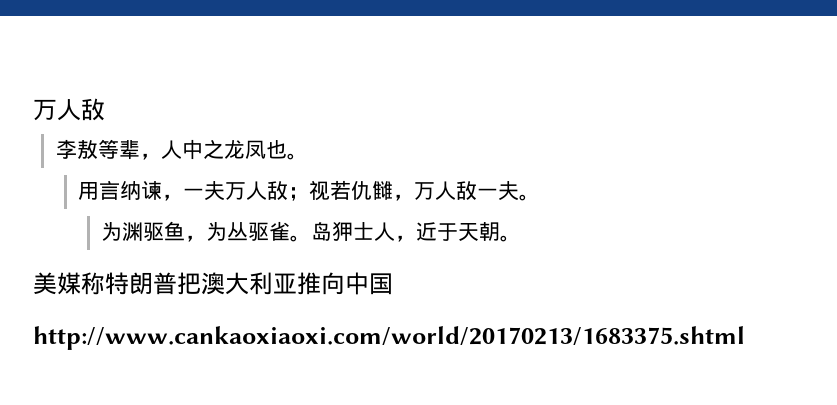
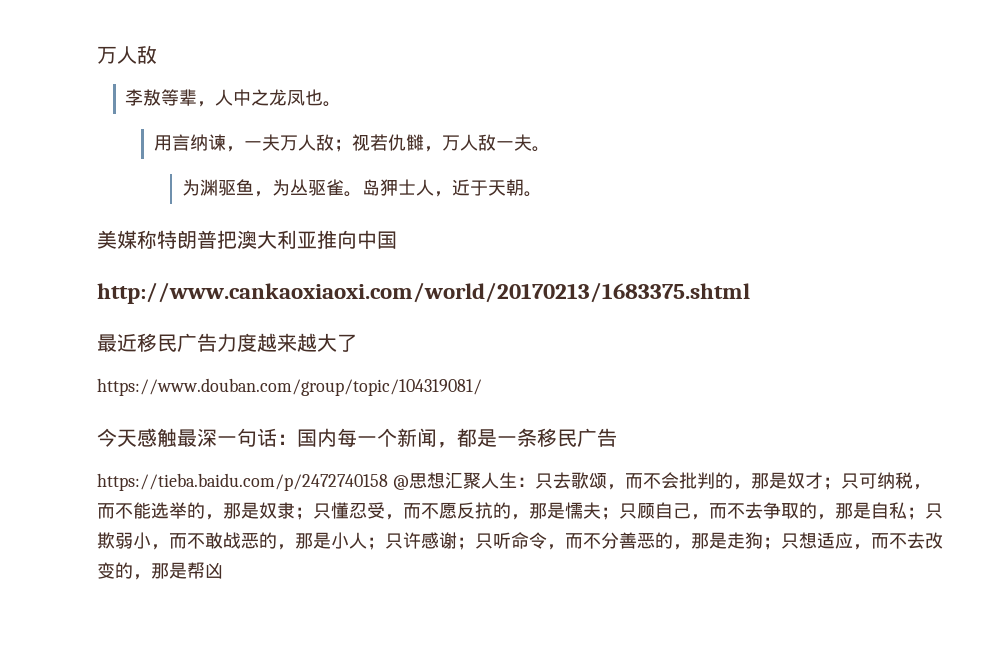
(745, 338) none -> [97,333,357,352] [97,378,482,396] [97,428,617,448] [97,472,931,491] [97,502,943,520] [97,532,943,550] [97,562,223,580] // 最近移民广告力度越来越大了 // https://www.douban.com/group/topic/104319081/ // 今天感触最深一句话：国内每一个新闻，都是一条移民广告 // https://tieba.baidu.com/p/2472740158 @思想汇聚人生：只去歌颂，而不会批判的，那是奴才；只可纳税，而不能选举的，那是奴隶；只懂忍受，而不愿反抗的，那是懦夫；只顾自己，而不去争取的，那是自私；只欺弱小，而不敢战恶的，那是小人；只许感谢；只听命令，而不分善恶的，那是走狗；只想适应，而不去改变的，那是帮凶

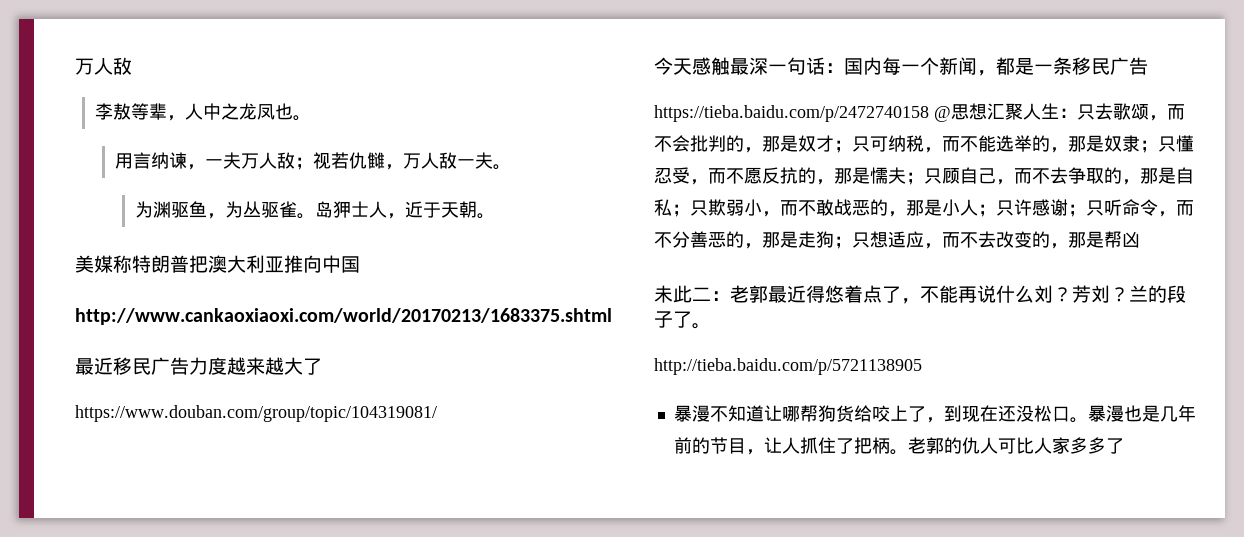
(223, 570) none -> [654,285,1186,304] [654,311,711,329] [654,358,922,375] [673,405,1196,423] [673,437,1124,455] // 未此二：老郭最近得悠着点了，不能再说什么刘？芳刘？兰的段子了。 // http://tieba.baidu.com/p/5721138905 // 暴漫不知道让哪帮狗货给咬上了，到现在还没松口。暴漫也是几年前的节目，让人抓住了把柄。老郭的仇人可比人家多多了

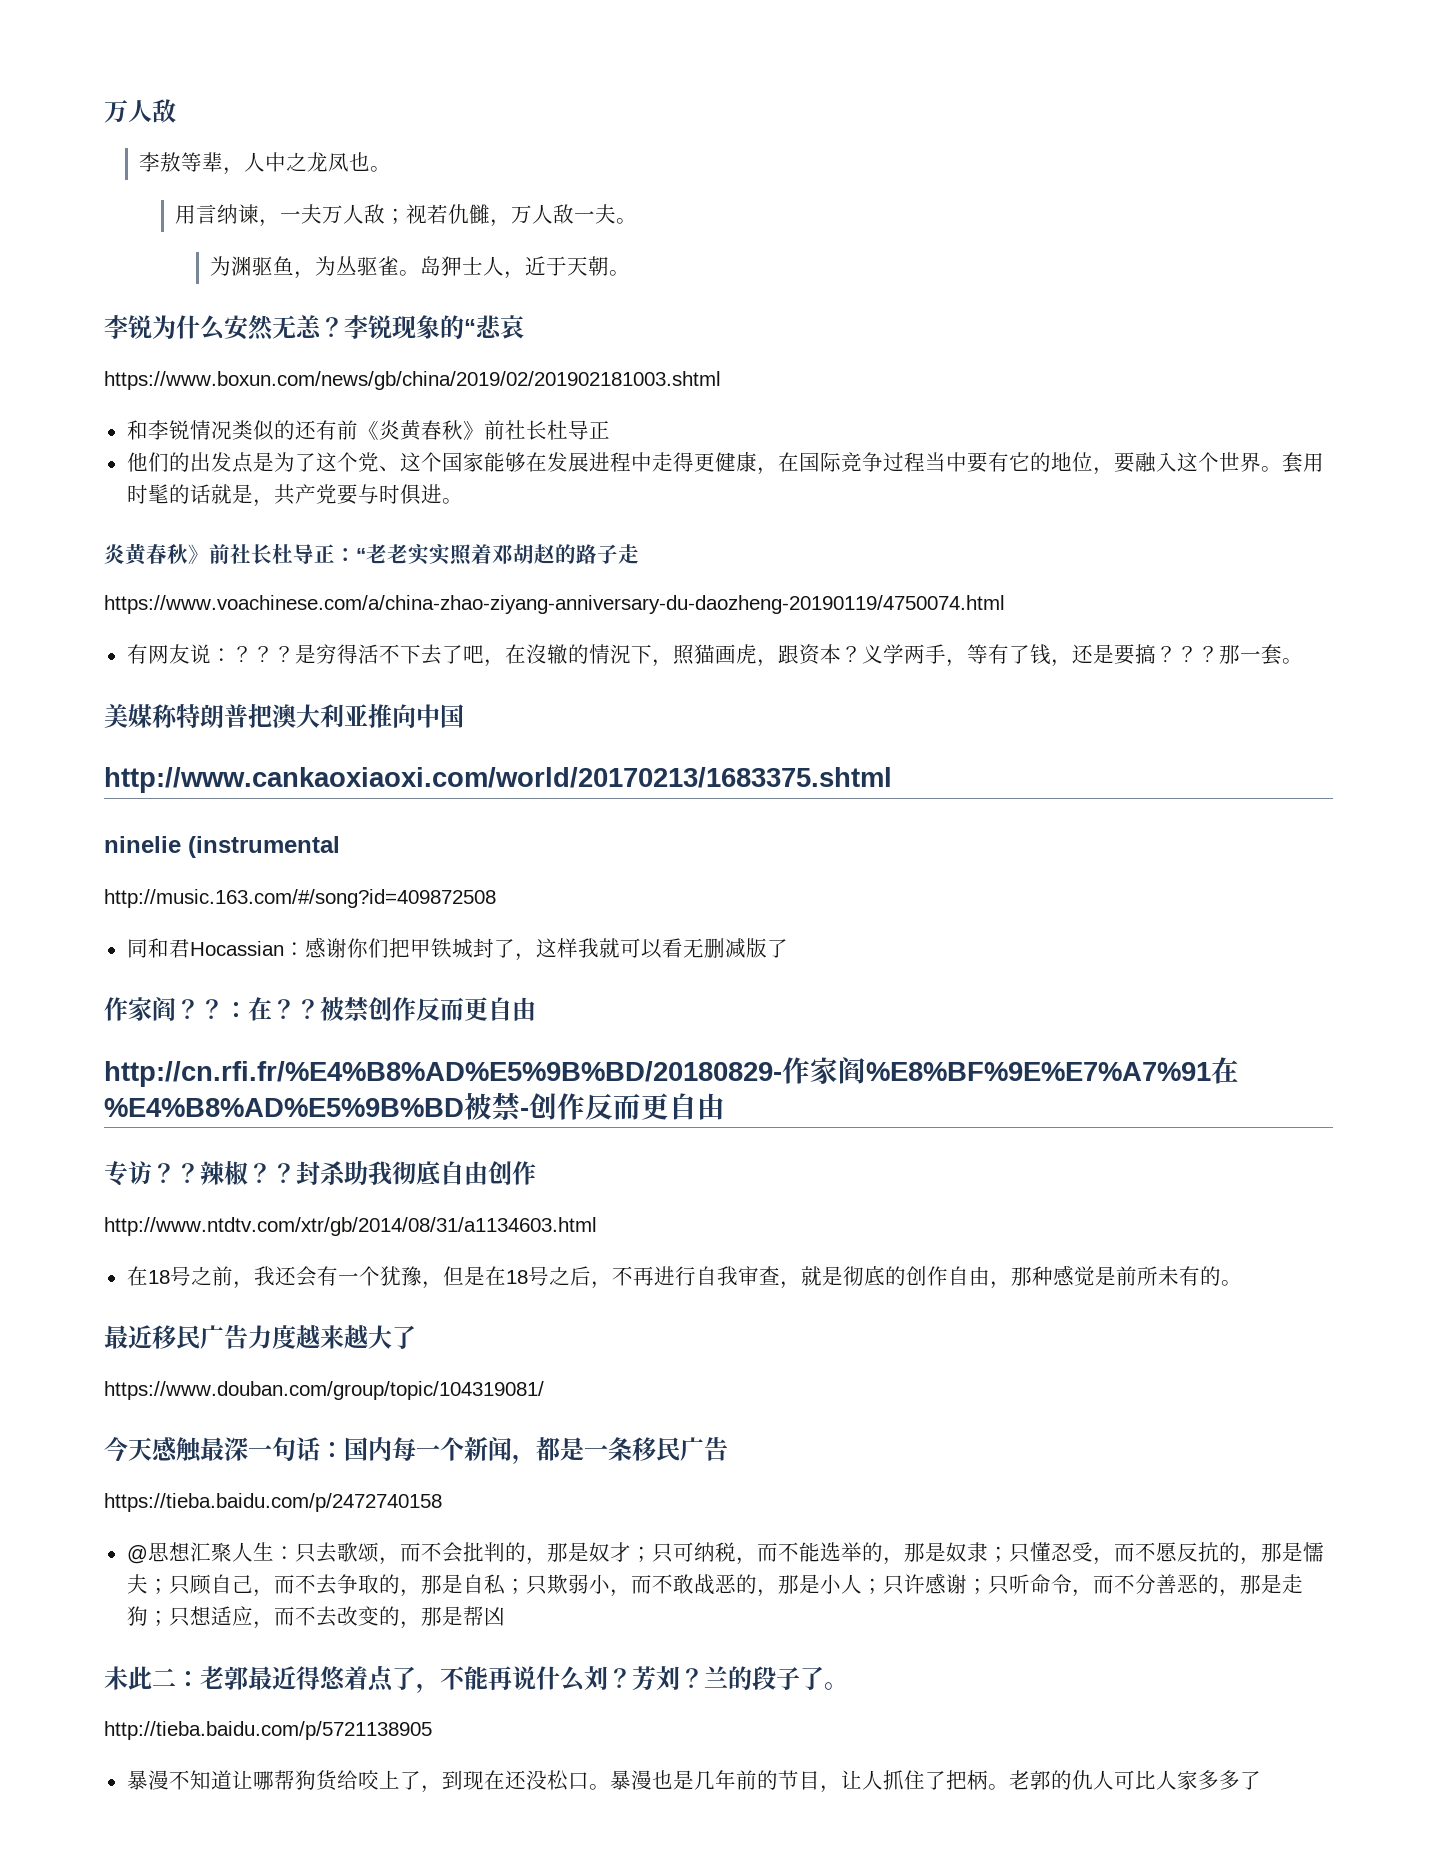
(495, 216) none -> [104,315,524,341] [104,371,721,390] [126,420,610,441] [126,452,1324,475] [126,484,463,507] [104,543,639,566] [104,595,1005,614] [126,644,1303,667] // 李锐为什么安然无恙？李锐现象的“悲哀 // https://www.boxun.com/news/gb/china/2019/02/201902181003.shtml // 和李锐情况类似的还有前《炎黄春秋》前社长杜导正 // 他们的出发点是为了这个党、这个国家能够在发展进程中走得更健康，在国际竞争过程当中要有它的地位，要融入这个世界。套用时髦的话就是，共产党要与时俱进。 // 炎黄春秋》前社长杜导正：“老老实实照着邓胡赵的路子走 // https://www.voachinese.com/a/china-zhao-ziyang-anniversary-du-daozheng-20190119/4750074.html // 有网友说：？？？是穷得活不下去了吧，在沒辙的情況下，照猫画虎，跟资本？义学两手，等有了钱，还是要搞？？？那一套。
(612, 316) none -> [104,836,340,858] [104,889,496,908] [126,937,788,961] [104,997,536,1022] [104,1057,1239,1087] [104,1092,725,1121] [104,1161,536,1186] [104,1217,597,1236] [126,1265,1242,1289] // ninelie (instrumental // http://music.163.com/#/song?id=409872508 // 同和君Hocassian：感谢你们把甲铁城封了，这样我就可以看无删减版了 // 作家阎？？：在？？被禁创作反而更自由 // http://cn.rfi.fr/%E4%B8%AD%E5%9B%BD/20180829-作家阎%E8%BF%9E%E7%A7%91在%E4%B8%AD%E5%9B%BD被禁-创作反而更自由 // 专访？？辣椒？？封杀助我彻底自由创作 // http://www.ntdtv.com/xtr/gb/2014/08/31/a1134603.html // 在18号之前，我还会有一个犹豫，但是在18号之后，不再进行自我审查，就是彻底的创作自由，那种感觉是前所未有的。
(929, 113) none -> (442, 1502) //

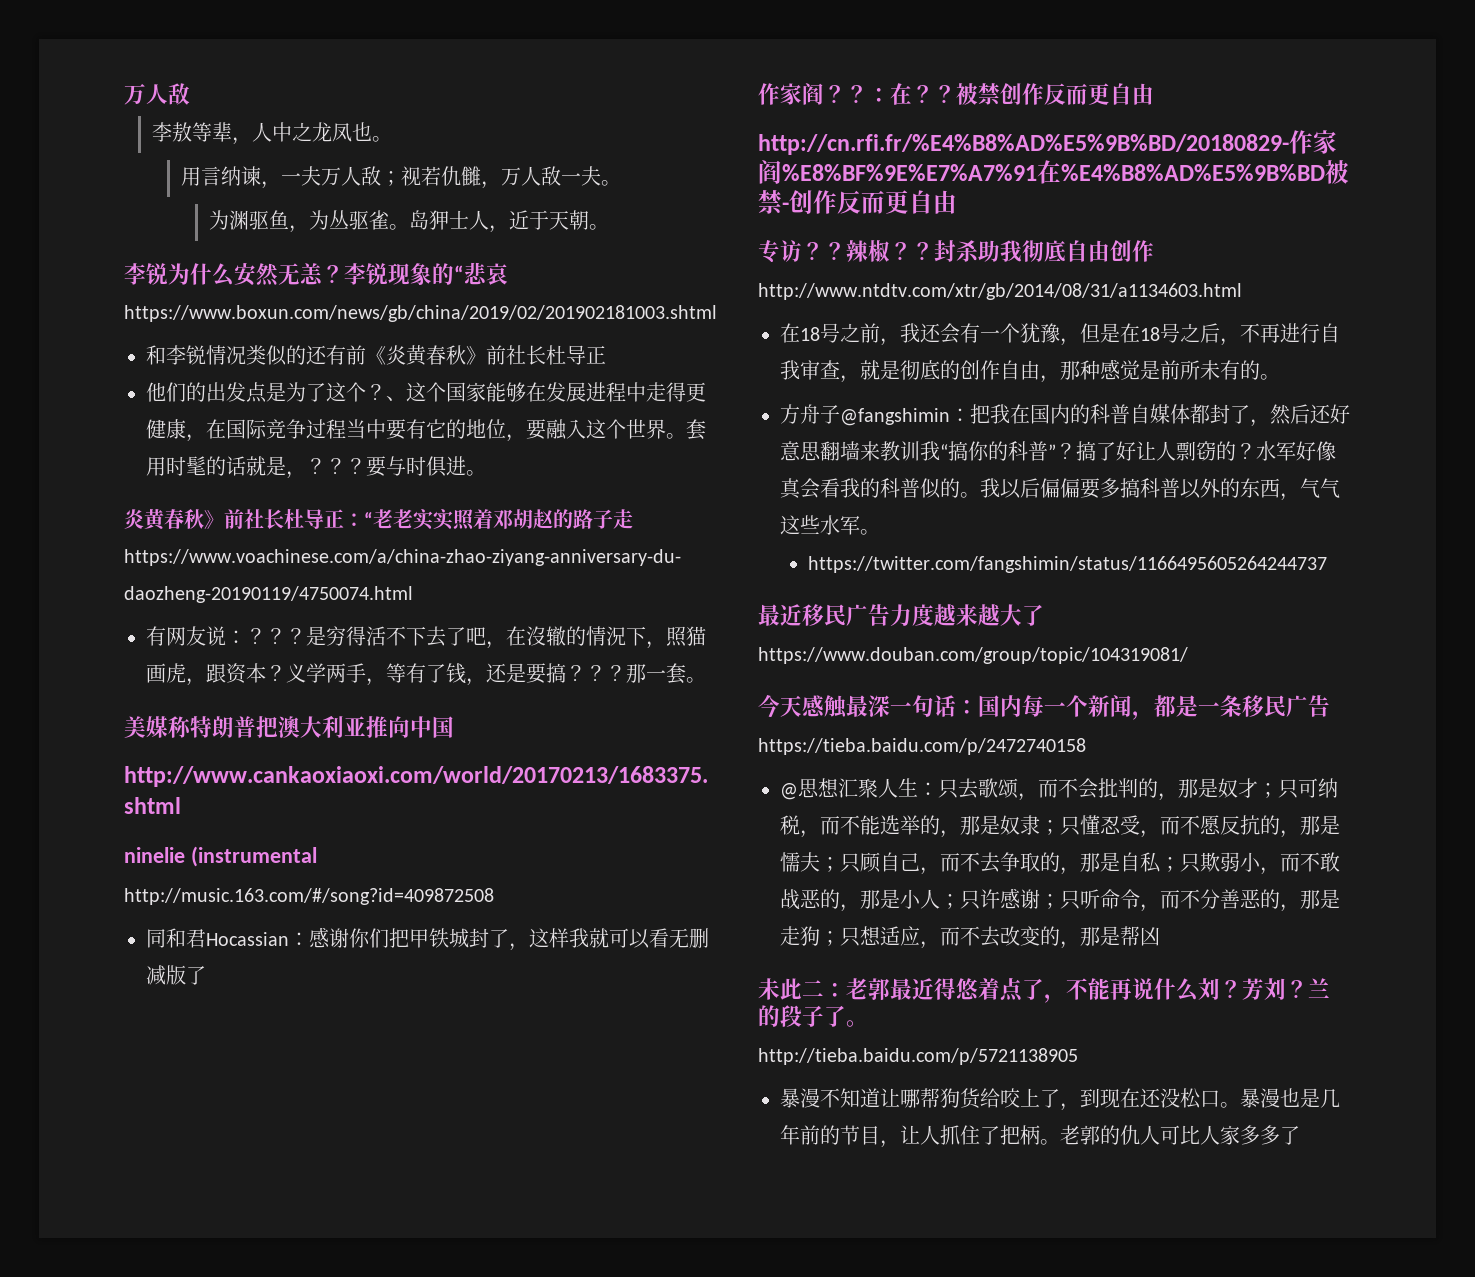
[357,452,379,472] 党 -> [366,384,386,401] ？
[273,484,337,505] 共产党 -> [306,458,366,475] ？？？
(1242, 1283) none -> [780,404,1350,427] [780,441,1336,461] [780,478,1340,501] [780,515,880,535] [808,556,1328,573] // 方舟子@fangshimin：把我在国内的科普自媒体都封了，然后还好意思翻墙来教训我“搞你的科普”？搞了好让人剽窃的？水军好像真会看我的科普似的。我以后偏偏要多搞科普以外的东西，气气这些水军。 // https://twitter.com/fangshimin/status/1166495605264244737

